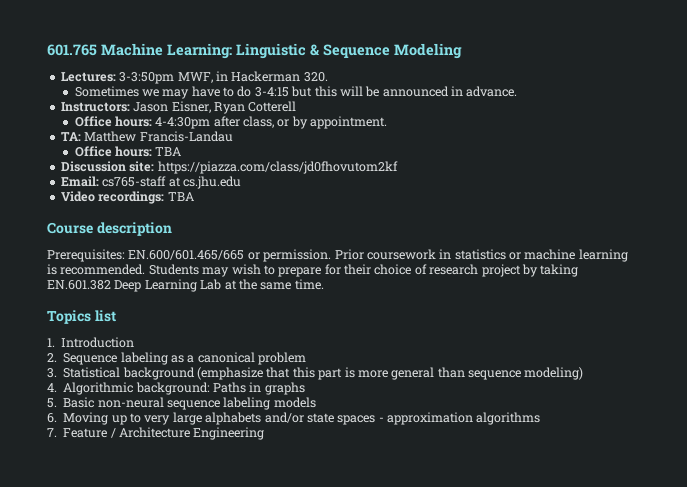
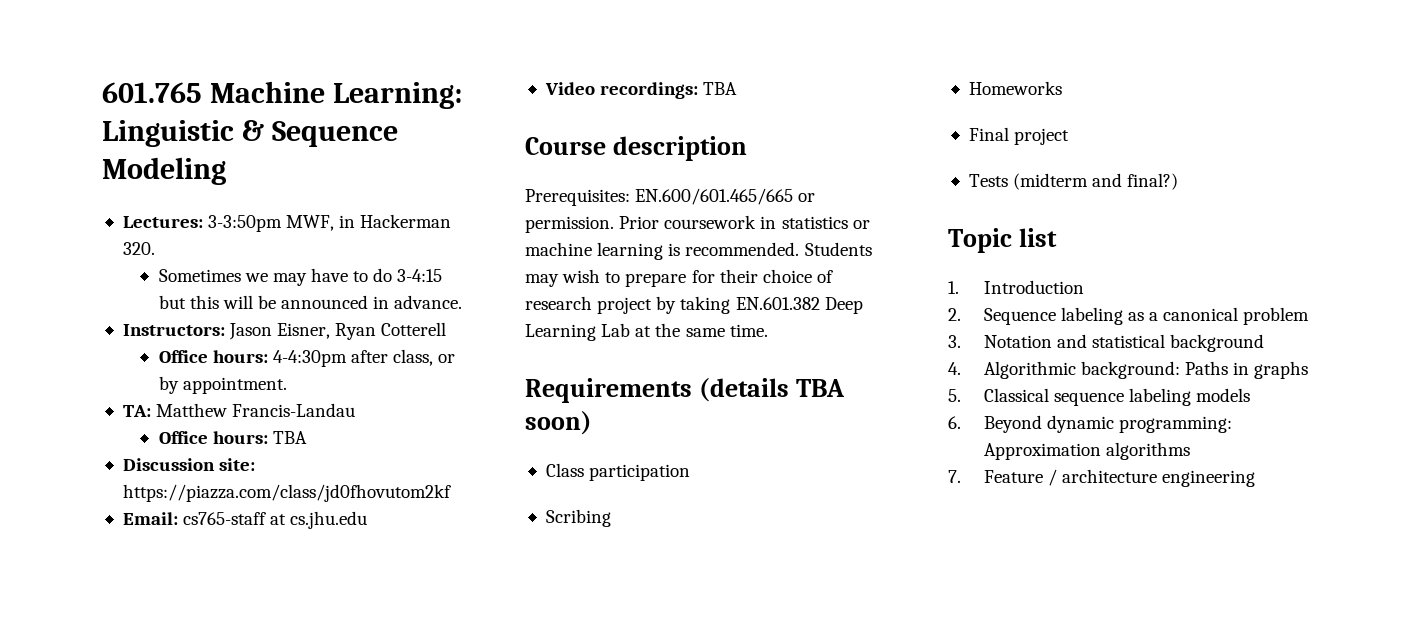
[47,310,91,324] Topics -> [525,378,845,403] [525,411,592,435] [545,463,691,481] [545,509,611,527] [968,81,1062,95] [968,127,1070,145] [968,173,1179,190] [948,228,1012,253] Requirements (details TBA soon) // Class participation // Scribing // Homeworks // Final project // Tests (midterm and final?) // Topic
[63,367,584,380] Statistical background (emphasize that this part is more general than sequence modeling) -> [983,334,1265,352] Notation and statistical background
[63,397,164,408] Basic non-neural -> [983,388,1049,402] Classical
[63,412,473,425] Moving up to very large alphabets and/or state spaces - approximation -> [983,415,1232,433] [983,443,1101,460] Beyond dynamic programming: Approximation
[119,427,265,440] Architecture Engineering -> [1061,469,1256,487] architecture engineering

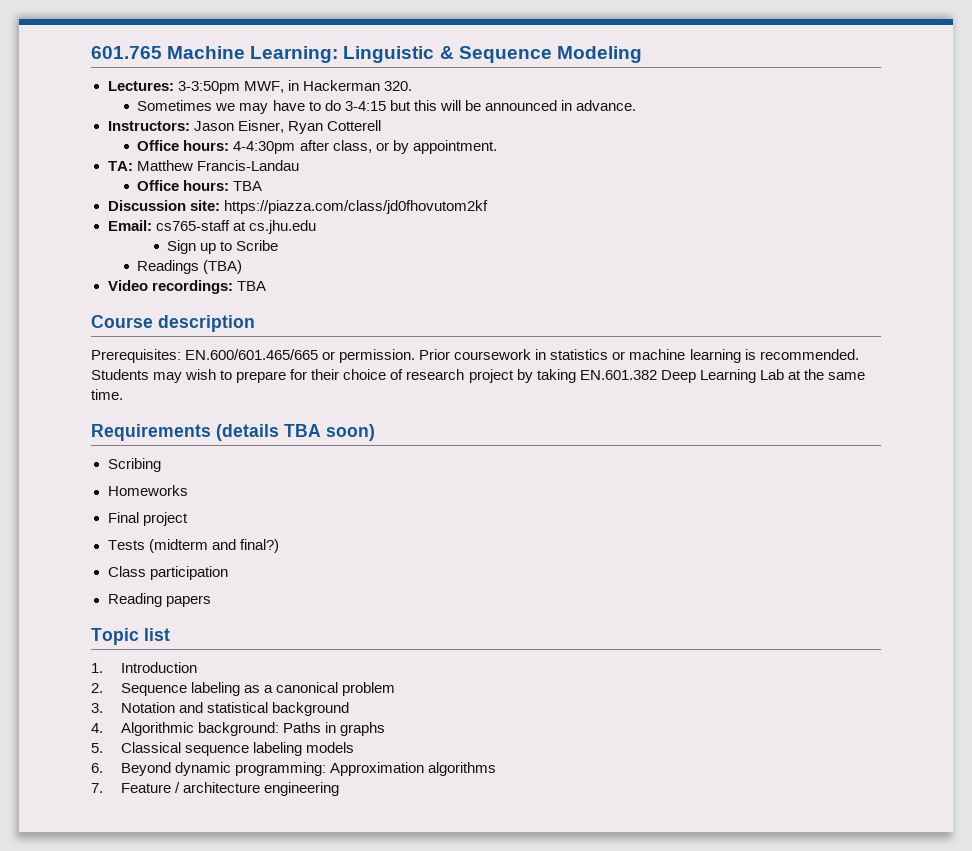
(368, 520) none -> [167,240,279,254] [137,260,243,274] // Sign up to Scribe // Readings (TBA)
[545,463,691,481] // Class participation -> (375, 432) none
(1179, 181) none -> [107,566,228,580] [107,593,211,607] // Class participation // Reading papers

